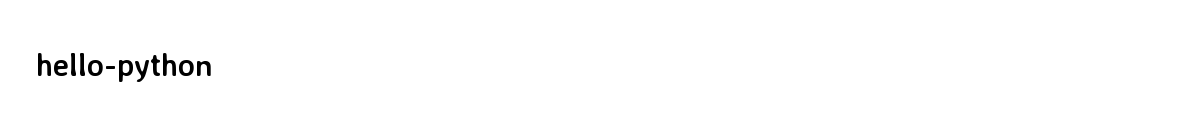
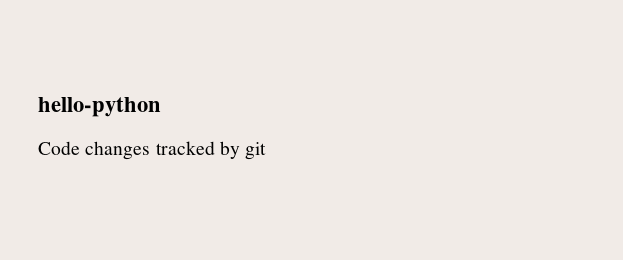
(213, 67) none -> [38,141,267,160] // Code changes tracked by git

